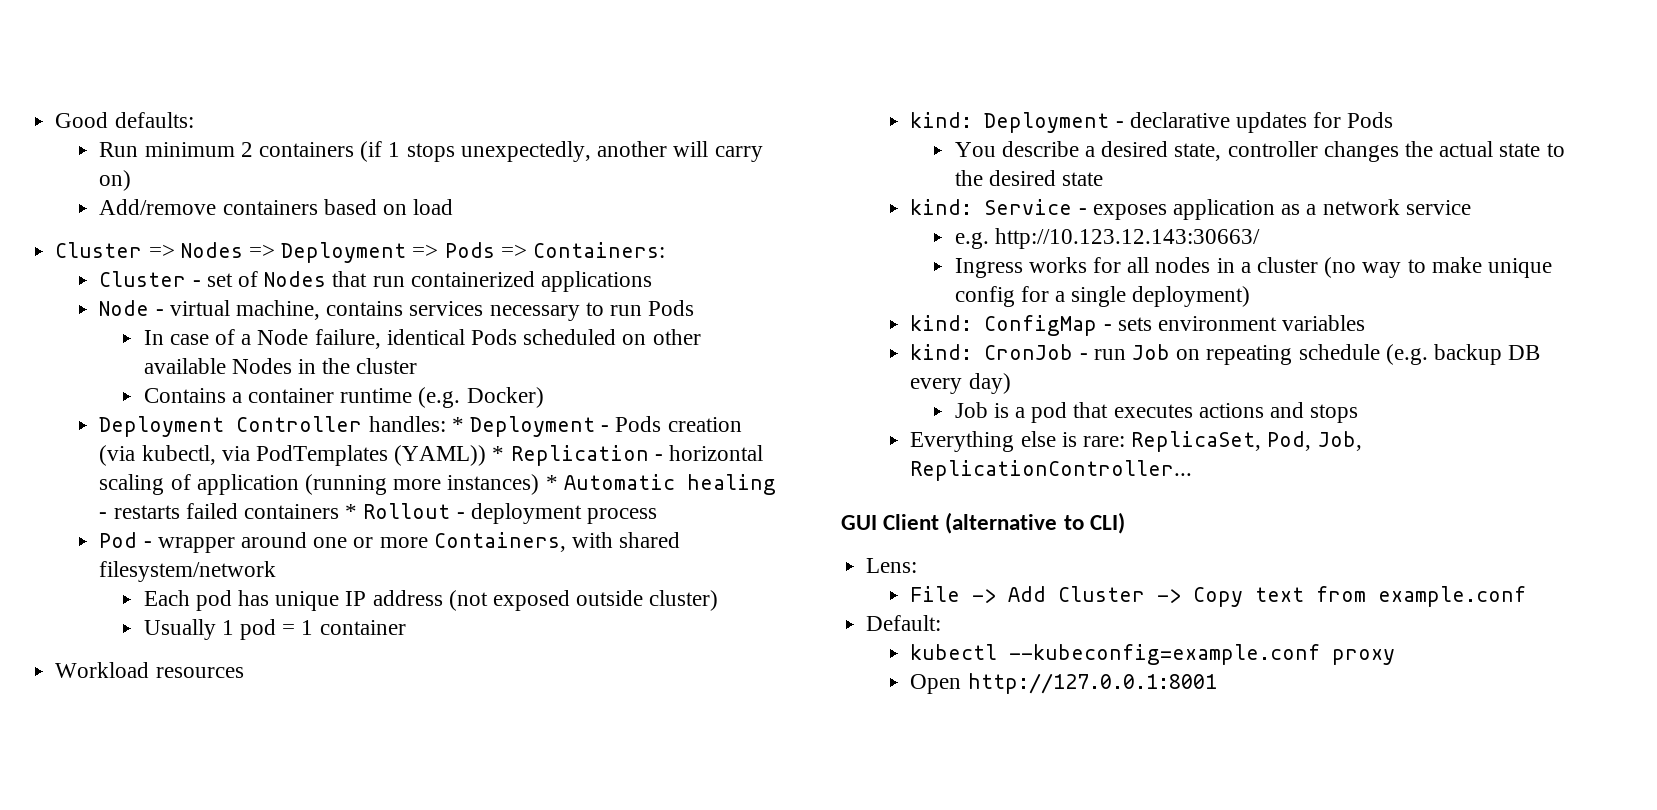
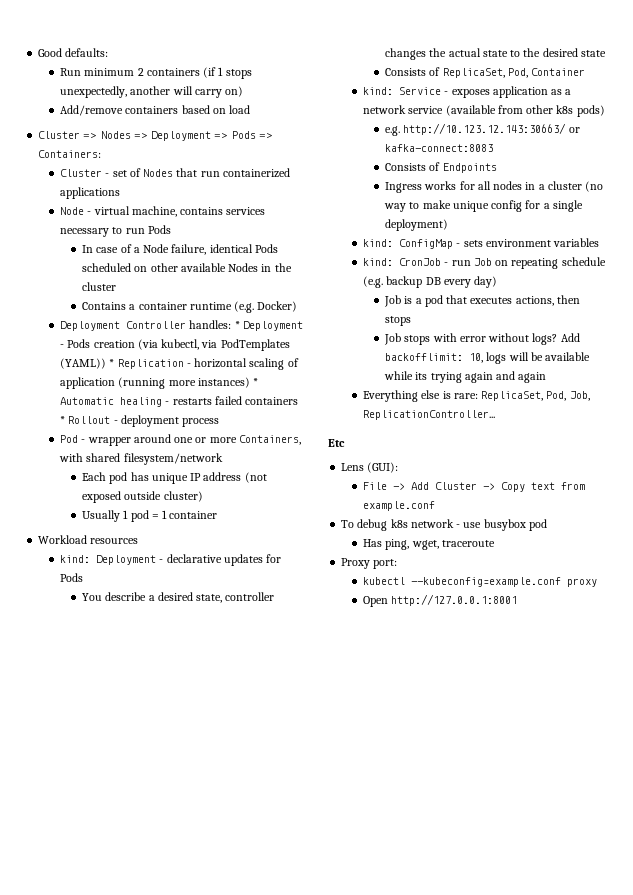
(1103, 179) none -> [385,67,586,78] // Consists of ReplicaSet, Pod, Container
[954,228,1260,249] // e.g. http://10.123.12.143:30663/ -> [445,105,605,117] [385,123,580,136] [385,144,494,152] [385,162,497,173] (available from other k8s pods) // e.g. http://10.123.12.143:30663/ or kafka-connect:8083 // Consists of Endpoints
[1198,402,1359,423] actions and stops -> [515,295,580,306] [385,316,412,326] [384,333,580,345] [385,352,591,364] [384,371,547,383] actions, then stops // Job stops with error without logs? Add backofflimit: 10, logs will be available while its trying again and again
[841,512,1125,534] [866,558,918,573] GUI Client (alternative to CLI) // Lens: -> [328,439,345,447] [341,462,399,473] Etc // Lens (GUI):
[866,615,942,631] Default: -> [341,519,547,531] [363,539,495,550] [341,558,398,569] To debug k8s network - use busybox pod // Has ping, wget, traceroute // Proxy port:

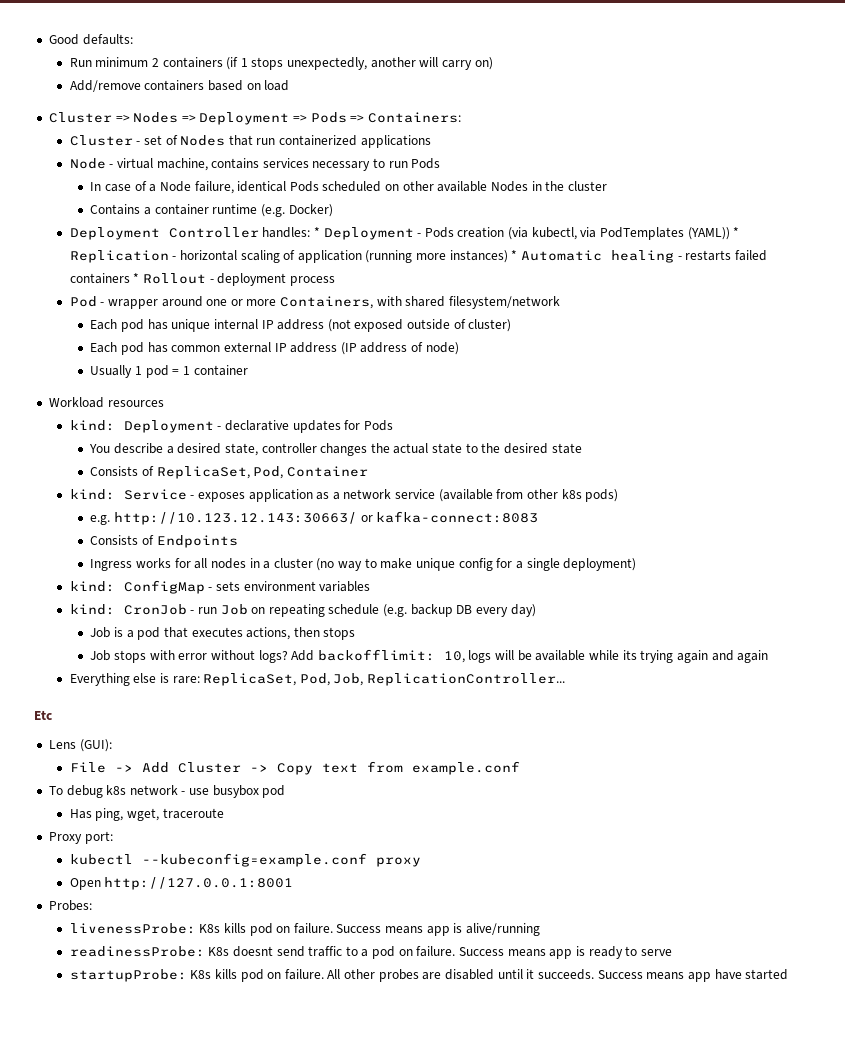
(188, 478) none -> [213,319,258,330] internal
(162, 495) none -> [453,319,466,329] of
(203, 496) none -> [90,342,459,355] // Each pod has common external IP address (IP address of node)
(518, 600) none -> [48,900,92,911] [69,923,541,936] [69,946,672,959] [69,969,789,982] // Probes: // livenessProbe: K8s kills pod on failure. Success means app is alive/running // readinessProbe: K8s doesnt send traffic to a pod on failure. Success means app is ready to serve // startupProbe: K8s kills pod on failure. All other probes are disabled until it succeeds. Success means app have started

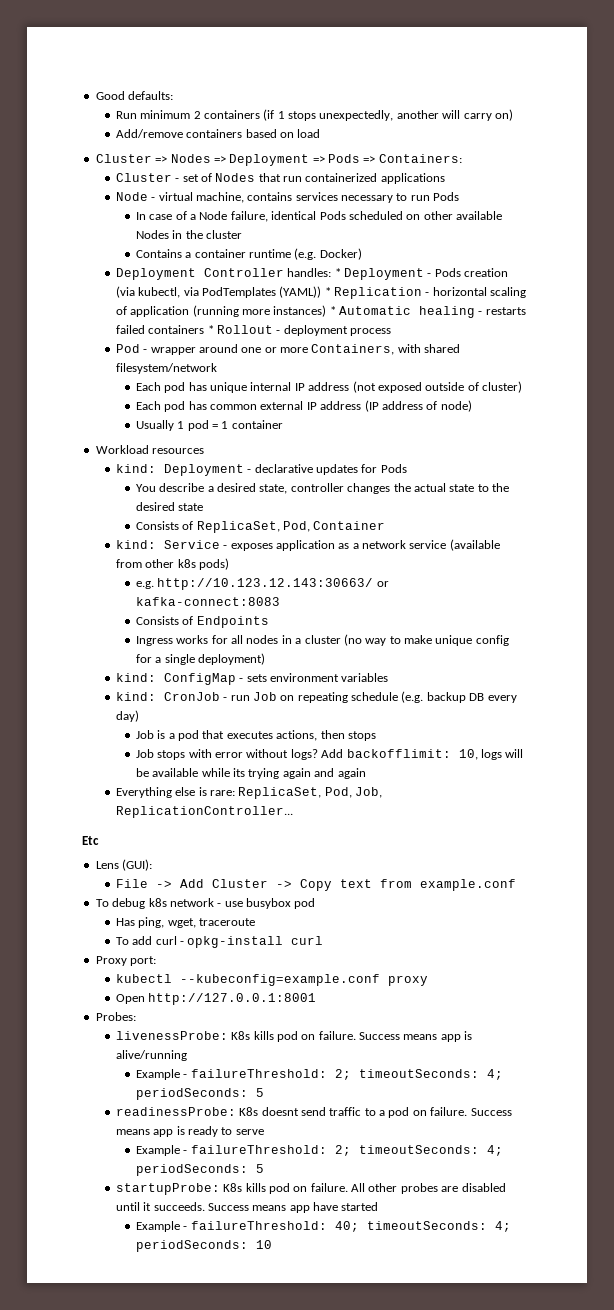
(224, 813) none -> [115,936,324,948] // To add curl - opkg-install curl
(541, 929) none -> [135,1069,503,1080] [135,1088,264,1100] // Example - failureThreshold: 2; timeoutSeconds: 4; periodSeconds: 5
(672, 952) none -> [135,1145,503,1156] [135,1164,264,1176] // Example - failureThreshold: 2; timeoutSeconds: 4; periodSeconds: 5
(789, 974) none -> [135,1221,511,1232] [135,1240,272,1252] // Example - failureThreshold: 40; timeoutSeconds: 4; periodSeconds: 10

